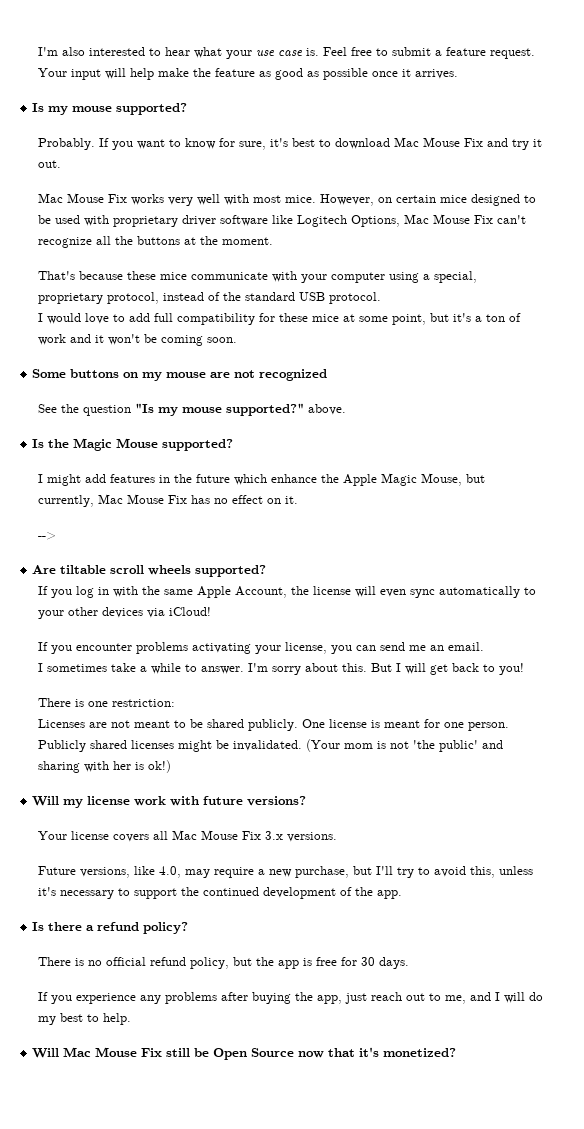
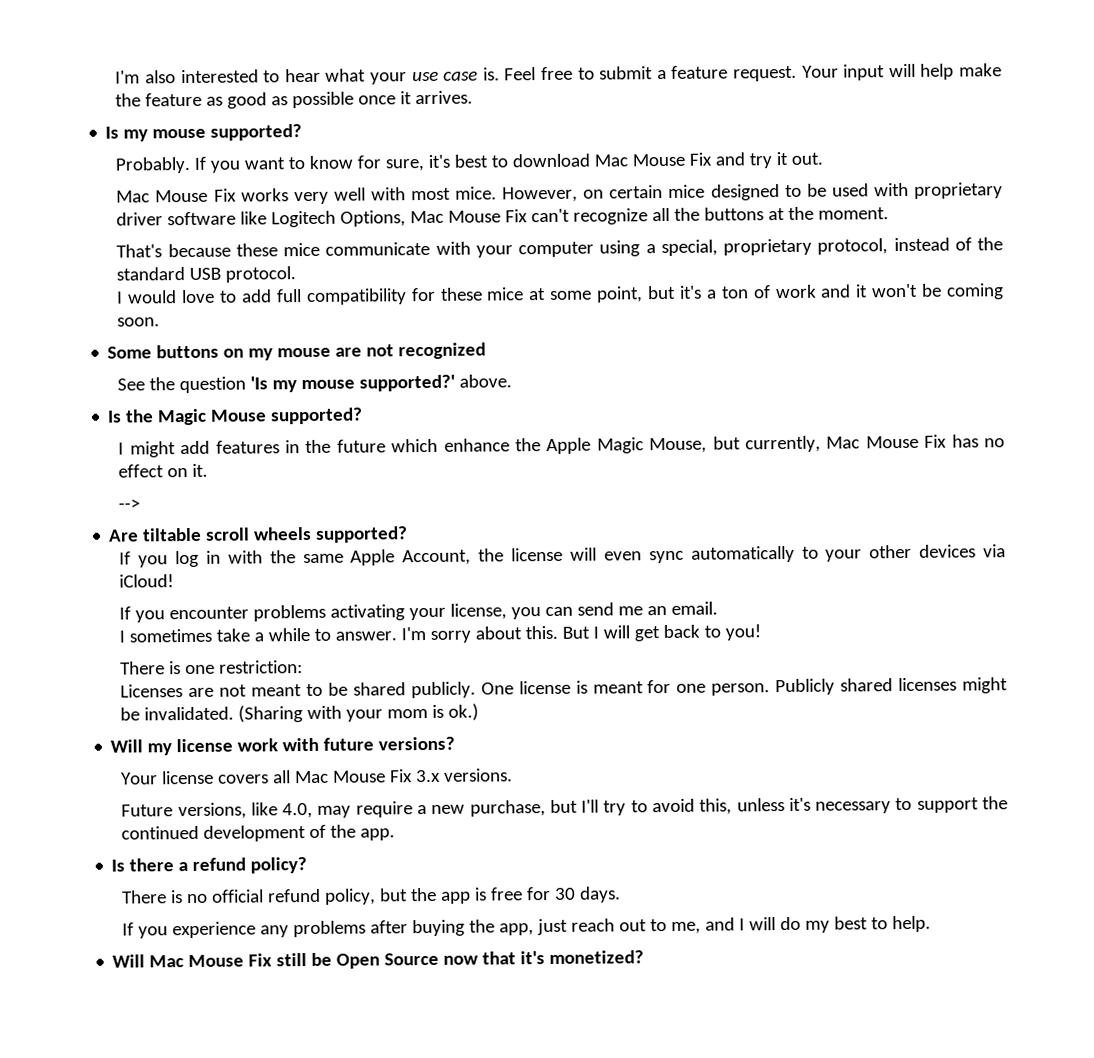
[135,403,305,416] "Is my mouse supported?" -> [250,374,456,393] 'Is my mouse supported?'
[306,739,504,752] [38,760,172,773] (Your mom is not 'the public' and sharing with her is ok!) -> [238,703,480,723] (Sharing with your mom is ok.)

